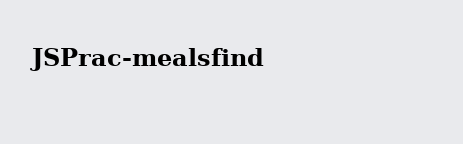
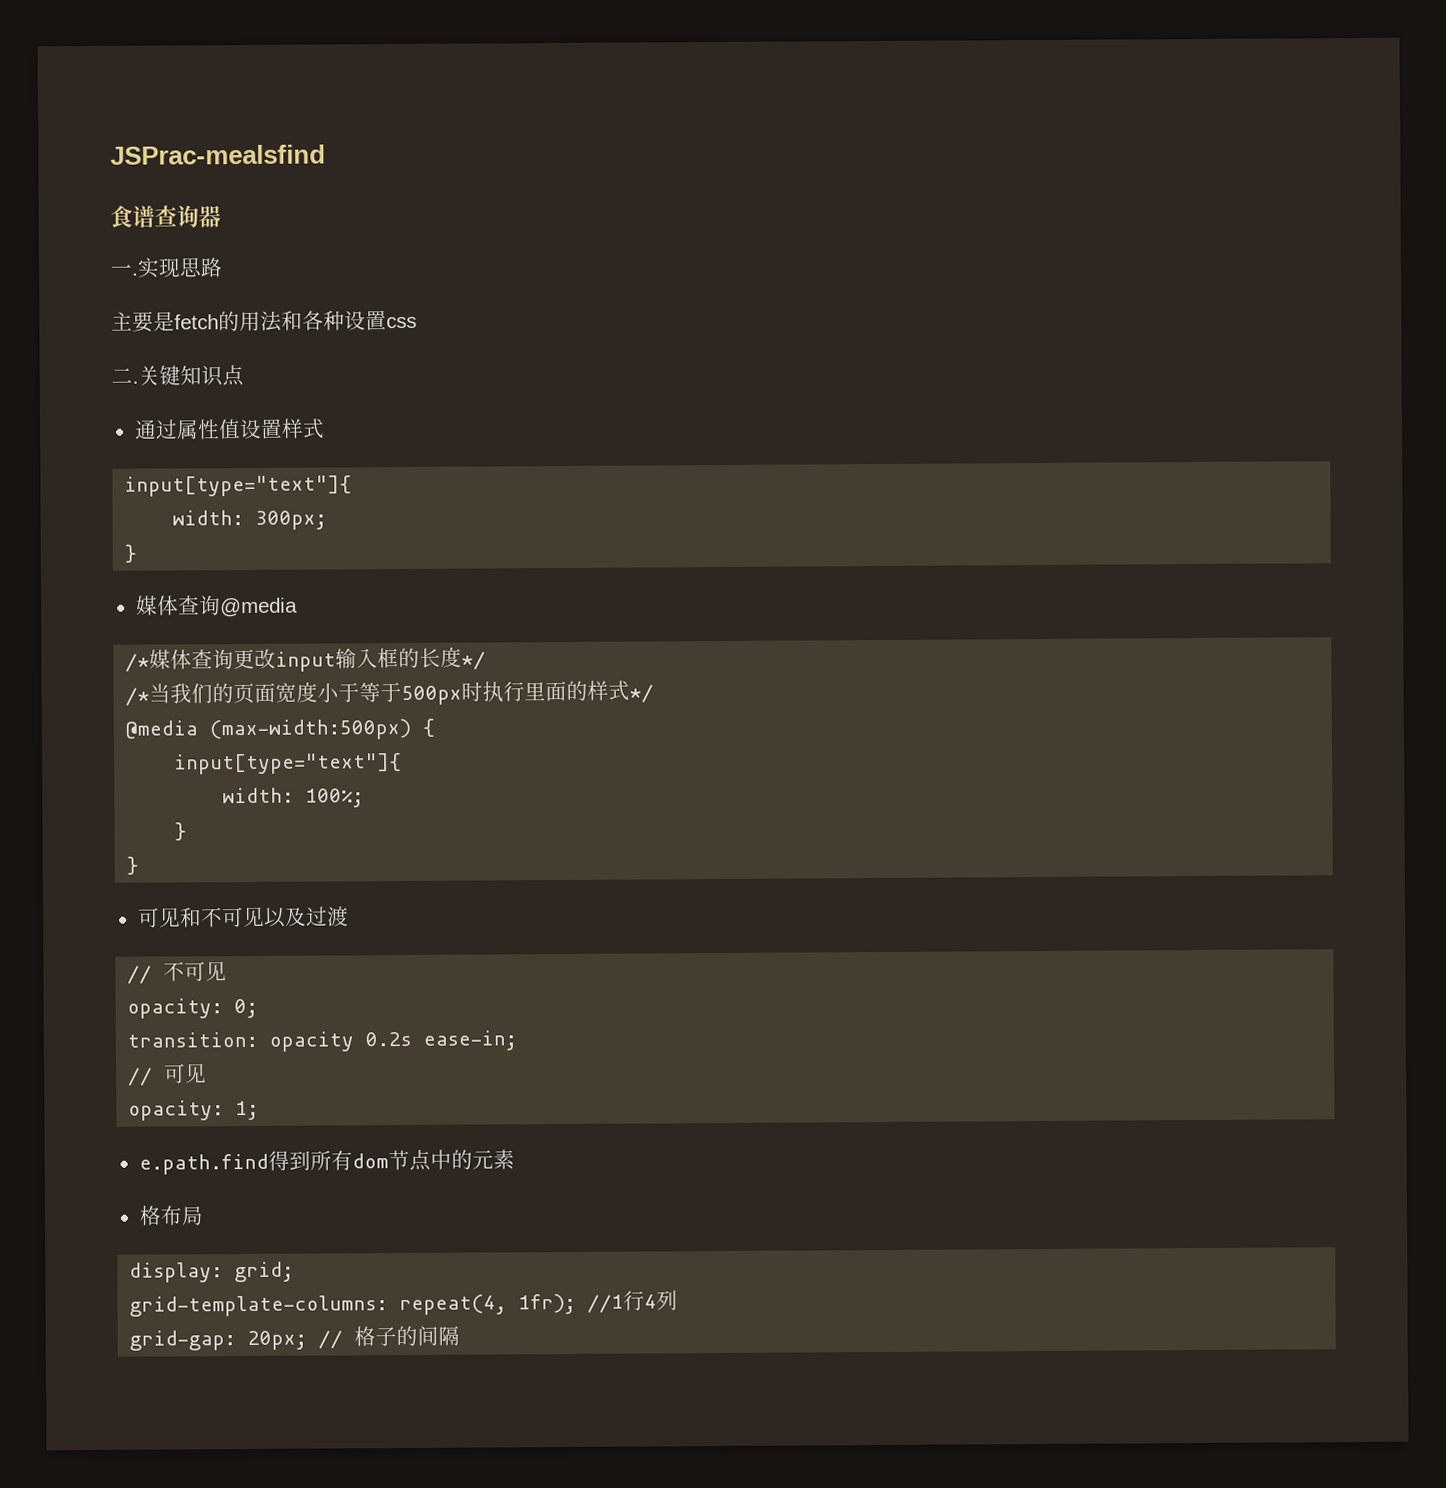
(264, 59) none -> [110,205,221,228] [110,257,223,279] [111,310,417,333] [111,365,244,387] [133,418,325,440] [124,475,353,497] [172,510,328,530] [124,544,138,563] [135,595,298,618] [125,646,487,672] [125,680,655,706] [125,718,436,741] [174,753,403,775] [222,787,365,808] [174,822,188,841] [126,856,140,875] [137,906,349,928] [127,961,228,984] [127,998,259,1019] [127,1030,518,1052] [128,1063,208,1086] [128,1100,260,1121] [138,1149,515,1175] [138,1205,204,1226] [129,1261,295,1283] [129,1290,679,1317] [129,1325,461,1351] // 食谱查询器 // 一.实现思路 // 主要是fetch的用法和各种设置css // 二.关键知识点 // 通过属性值设置样式 // input[type="text"]{ // width: 300px; // } // 媒体查询@media // /*媒体查询更改input输入框的长度*/ // /*当我们的页面宽度小于等于500px时执行里面的样式*/ // @media (max-width:500px) { // input[type="text"]{ // width: 100%; // } // } // 可见和不可见以及过渡 // // 不可见 // opacity: 0; // transition: opacity 0.2s ease-in; // // 可见 // opacity: 1; // e.path.find得到所有dom节点中的元素 // 格布局 // display: grid; // grid-template-columns: repeat(4, 1fr); //1行4列 // grid-gap: 20px; // 格子的间隔

